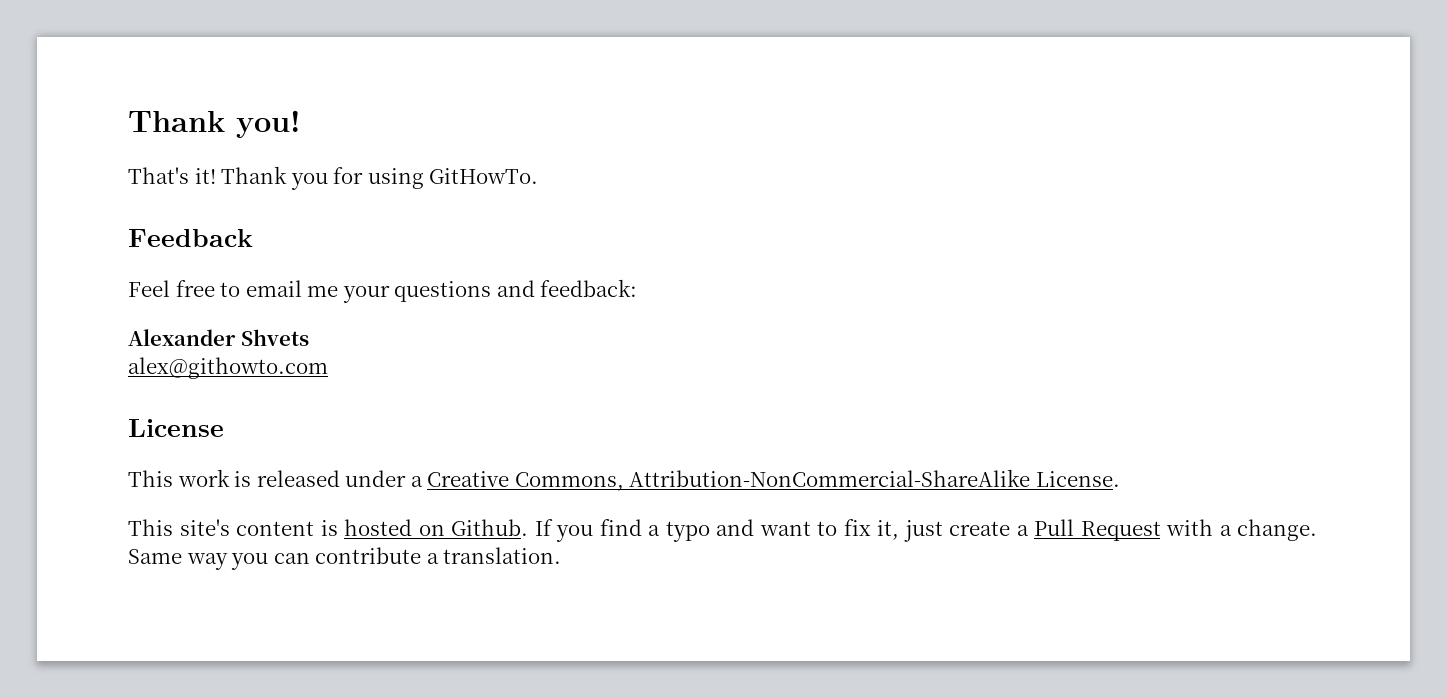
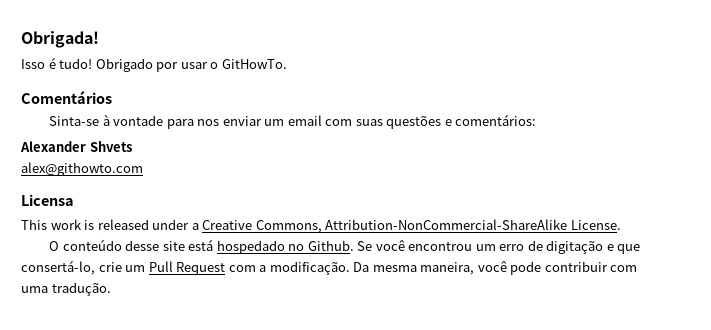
[128,110,301,138] [128,166,539,190] [128,229,253,247] [128,279,638,303] Thank you! // That's it! Thank you for using GitHowTo. // Feedback // Feel free to email me your questions and feedback: -> [21,31,99,48] [21,57,287,72] [21,90,112,104] [49,114,537,129] Obrigada! // Isso é tudo! Obrigado por usar o GitHowTo. // Comentários // Sinta-se à vontade para nos enviar um email com suas questões e comentários:
[128,419,224,437] License -> [21,194,74,206] Licensa
[128,519,1317,542] [128,547,562,570] This site's content is hosted on Github. If you find a typo and want to fix it, just create a Pull Request with a change. Same way you can contribute a translation. -> [49,239,641,254] [21,260,638,275] [21,282,111,296] O conteúdo desse site está hospedado no Github. Se você encontrou um erro de digitação e que consertá-lo, crie um Pull Request com a modificação. Da mesma maneira, você pode contribuir com uma tradução.

